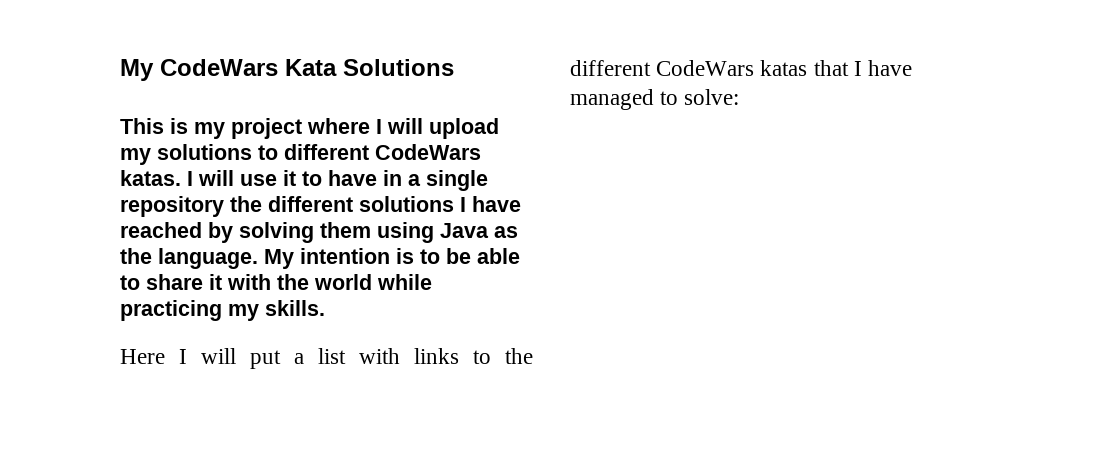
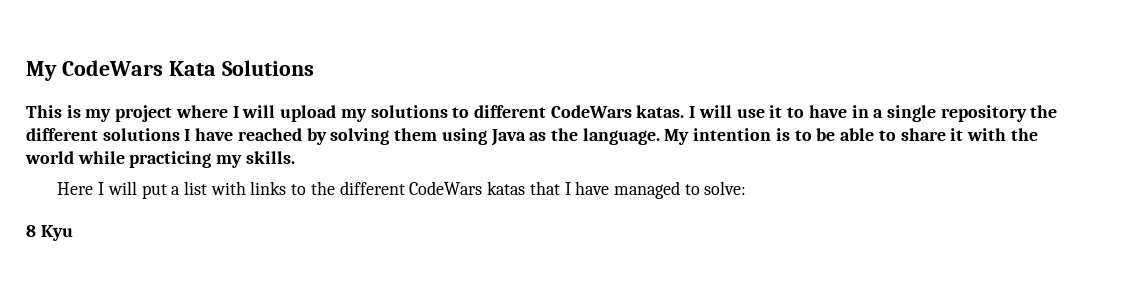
(740, 97) none -> [26,225,73,241] // 8 Kyu

